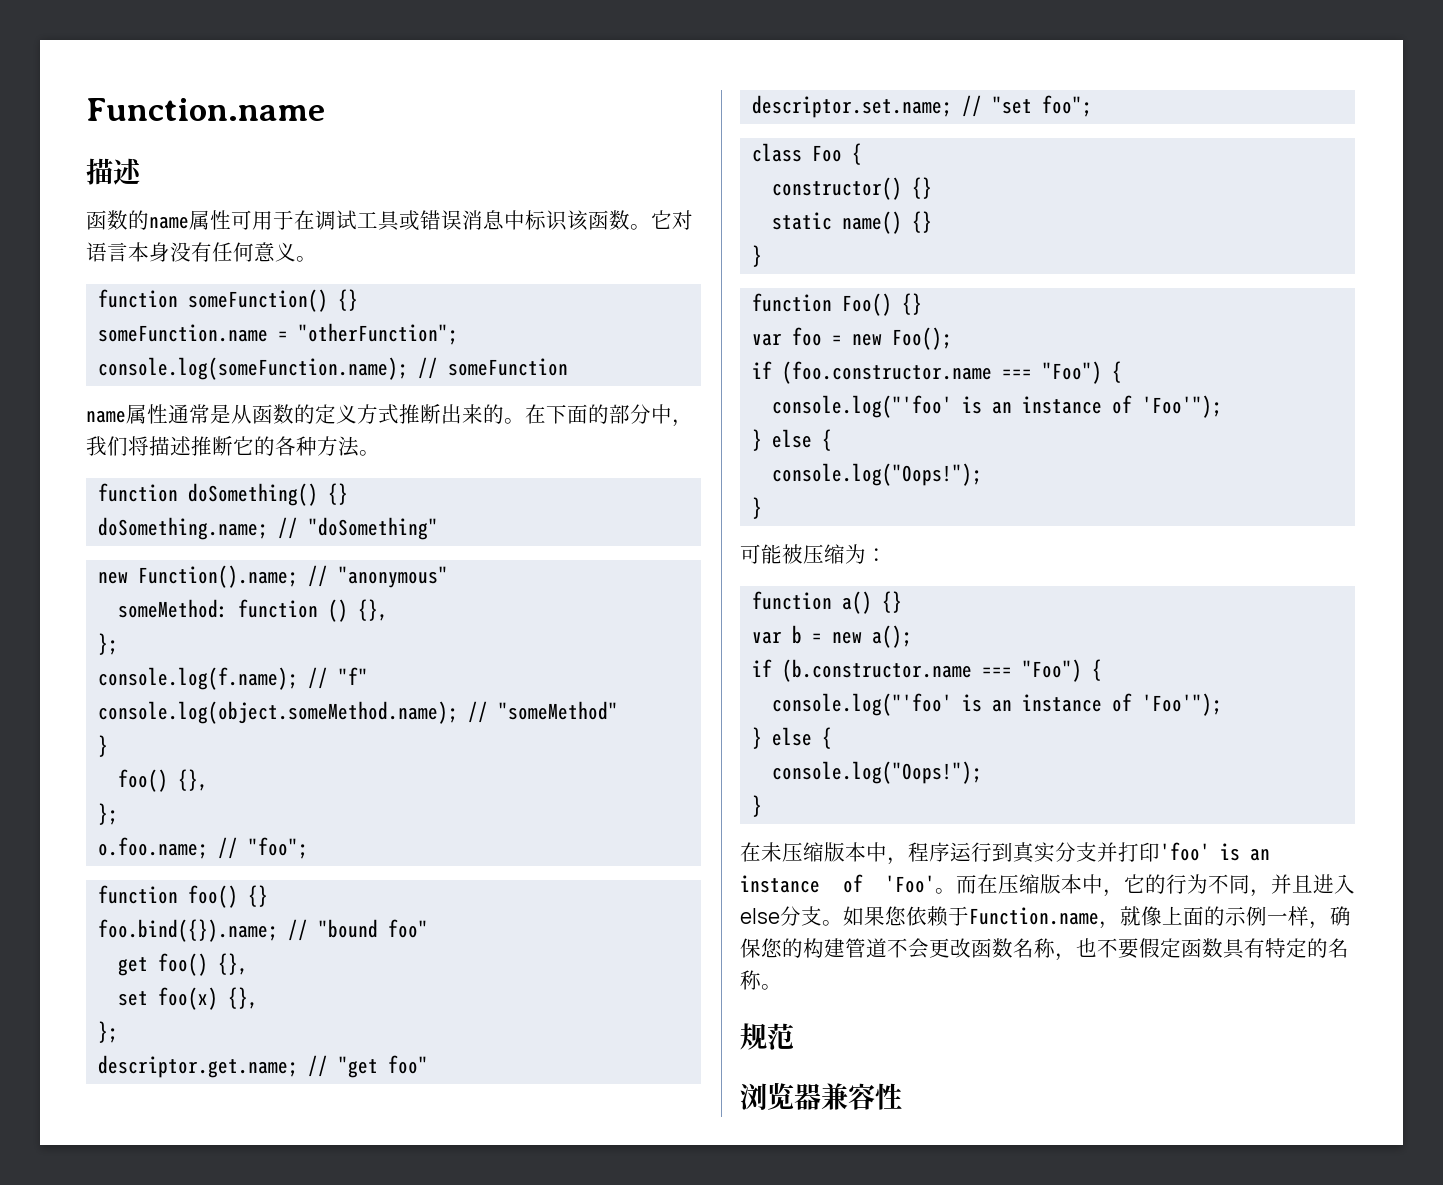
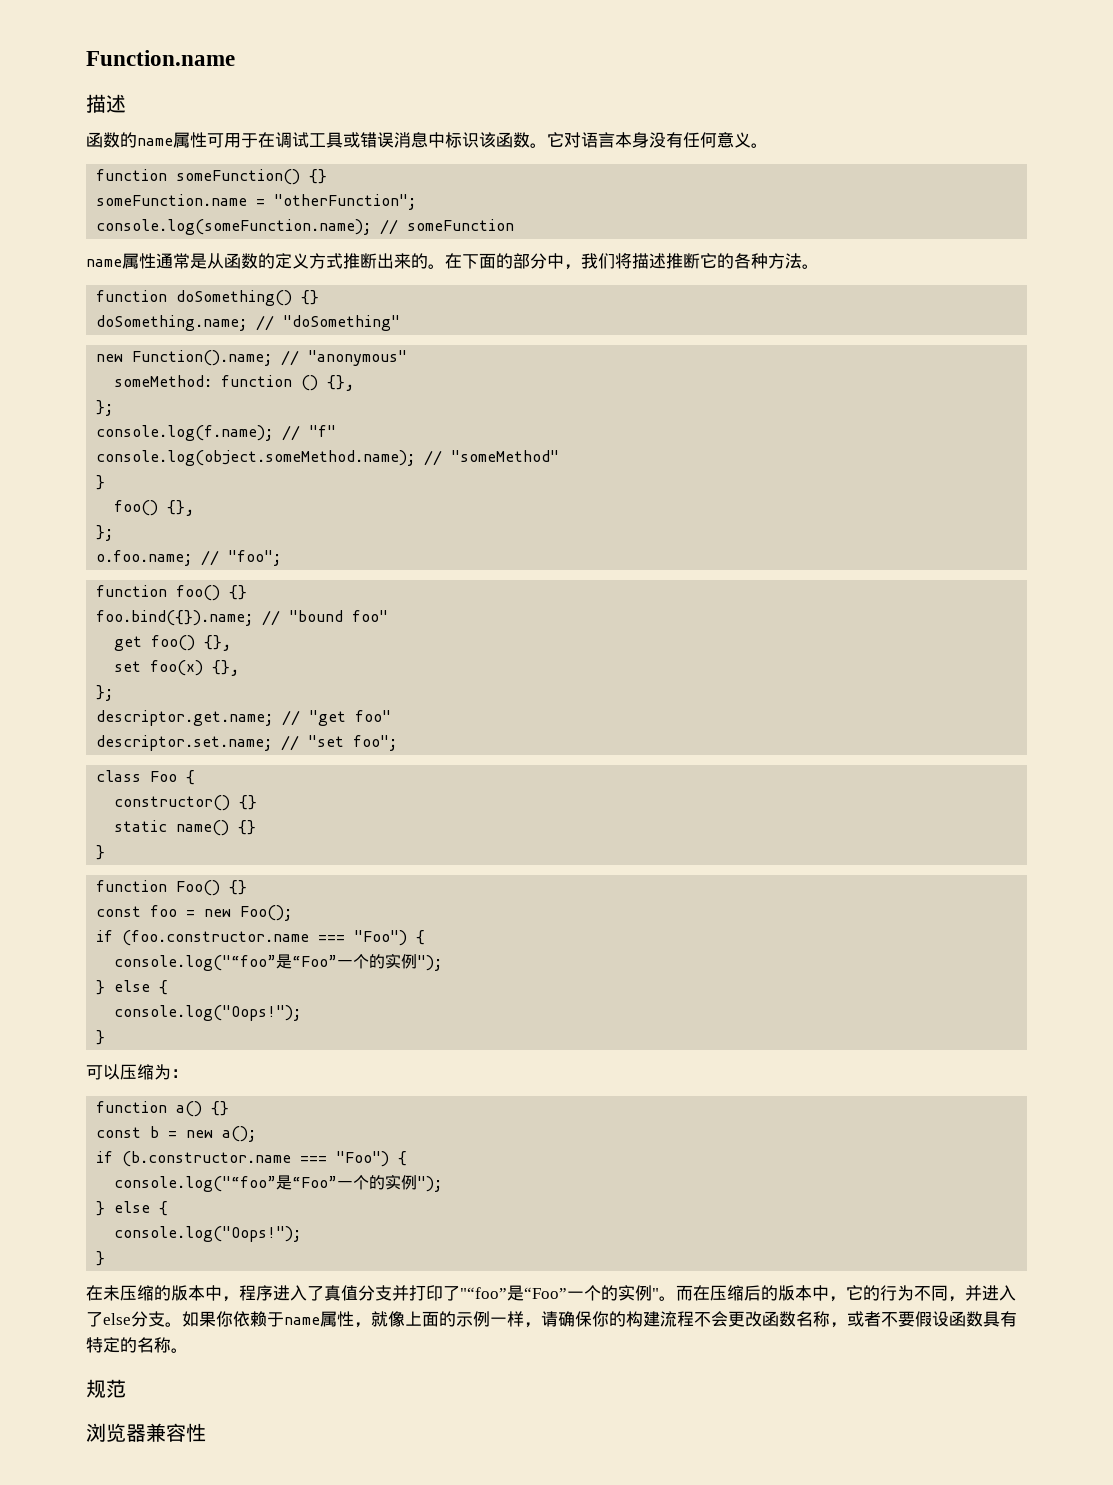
[752,333,783,346] var -> [96,906,142,917] const
[772,395,1223,418] console.log("'foo' is an instance of 'Foo'"); -> [114,953,443,971] console.log("“foo”是“Foo”一个的实例");
[761,544,803,564] 能被 -> [103,1064,120,1080] 以
[752,631,783,644] var -> [96,1127,142,1138] const
[772,693,1223,716] console.log("'foo' is an instance of 'Foo'"); -> [114,1174,443,1192] console.log("“foo”是“Foo”一个的实例");
(824, 852) none -> [154,1285,171,1301] 的
[950,842,1270,863] [740,874,935,893] 运行到真实分支并打印'foo' is an instance of 'Foo' -> [273,1285,659,1301] 进入了真值分支并打印了"“foo”是“Foo”一个的实例"
(1040, 884) none -> [744,1285,778,1301] 后的
[1292,874,1355,894] 且进入 -> [982,1285,1016,1301] [86,1312,103,1327] 进入了
[885,906,1099,927] 您依赖于Function.name -> [216,1311,354,1327] 你依赖于name属性
[1330,906,1351,926] [740,938,887,958] 确保您的构建管道 -> [541,1311,694,1327] 请确保你的构建流程
[1076,938,1181,959] 也不要假定 -> [847,1311,949,1327] 或者不要假设

